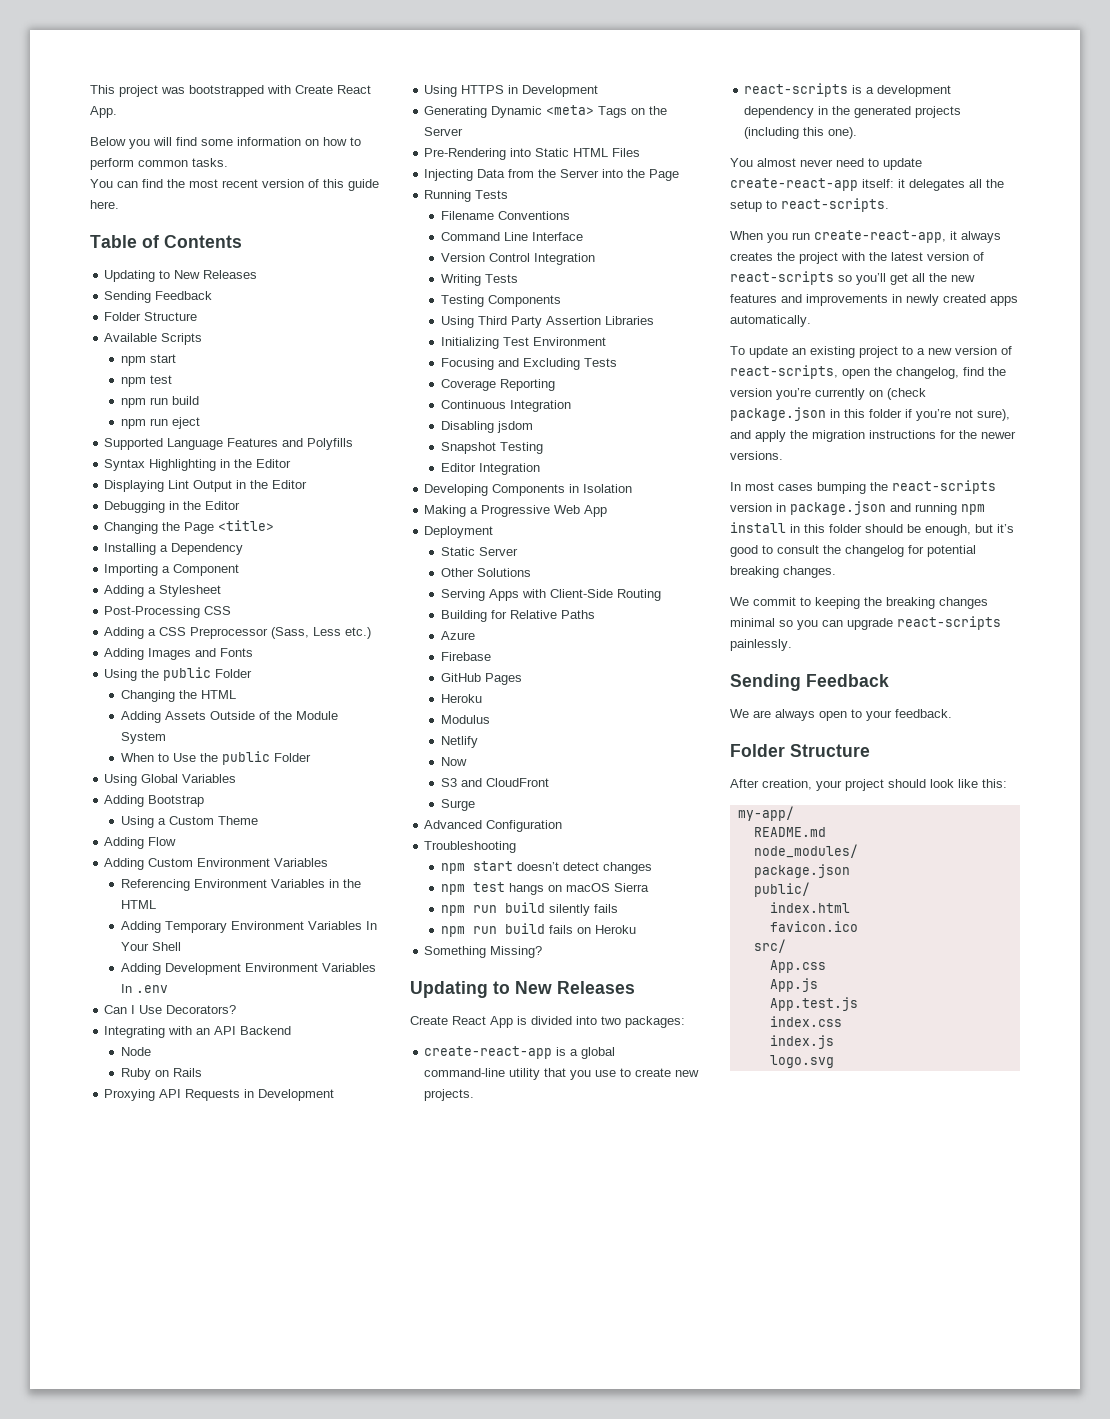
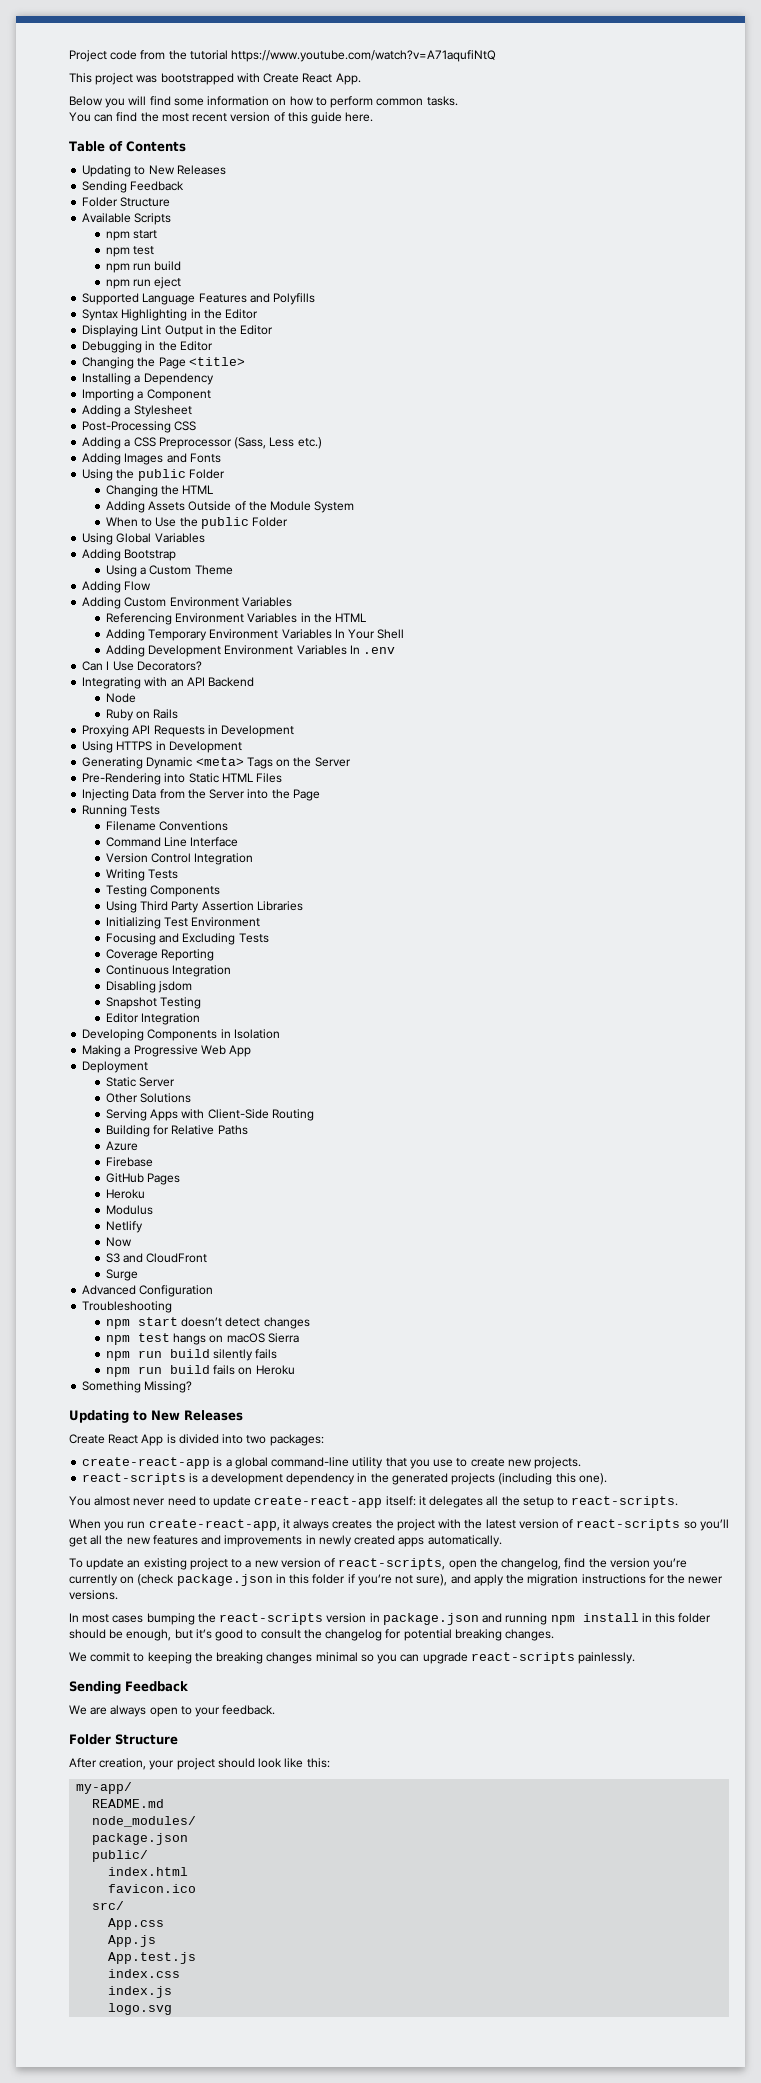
(90, 89) none -> [69,50,497,62] Project code from the tutorial https://www.youtube.com/watch?v=A71aqufiNtQ //

